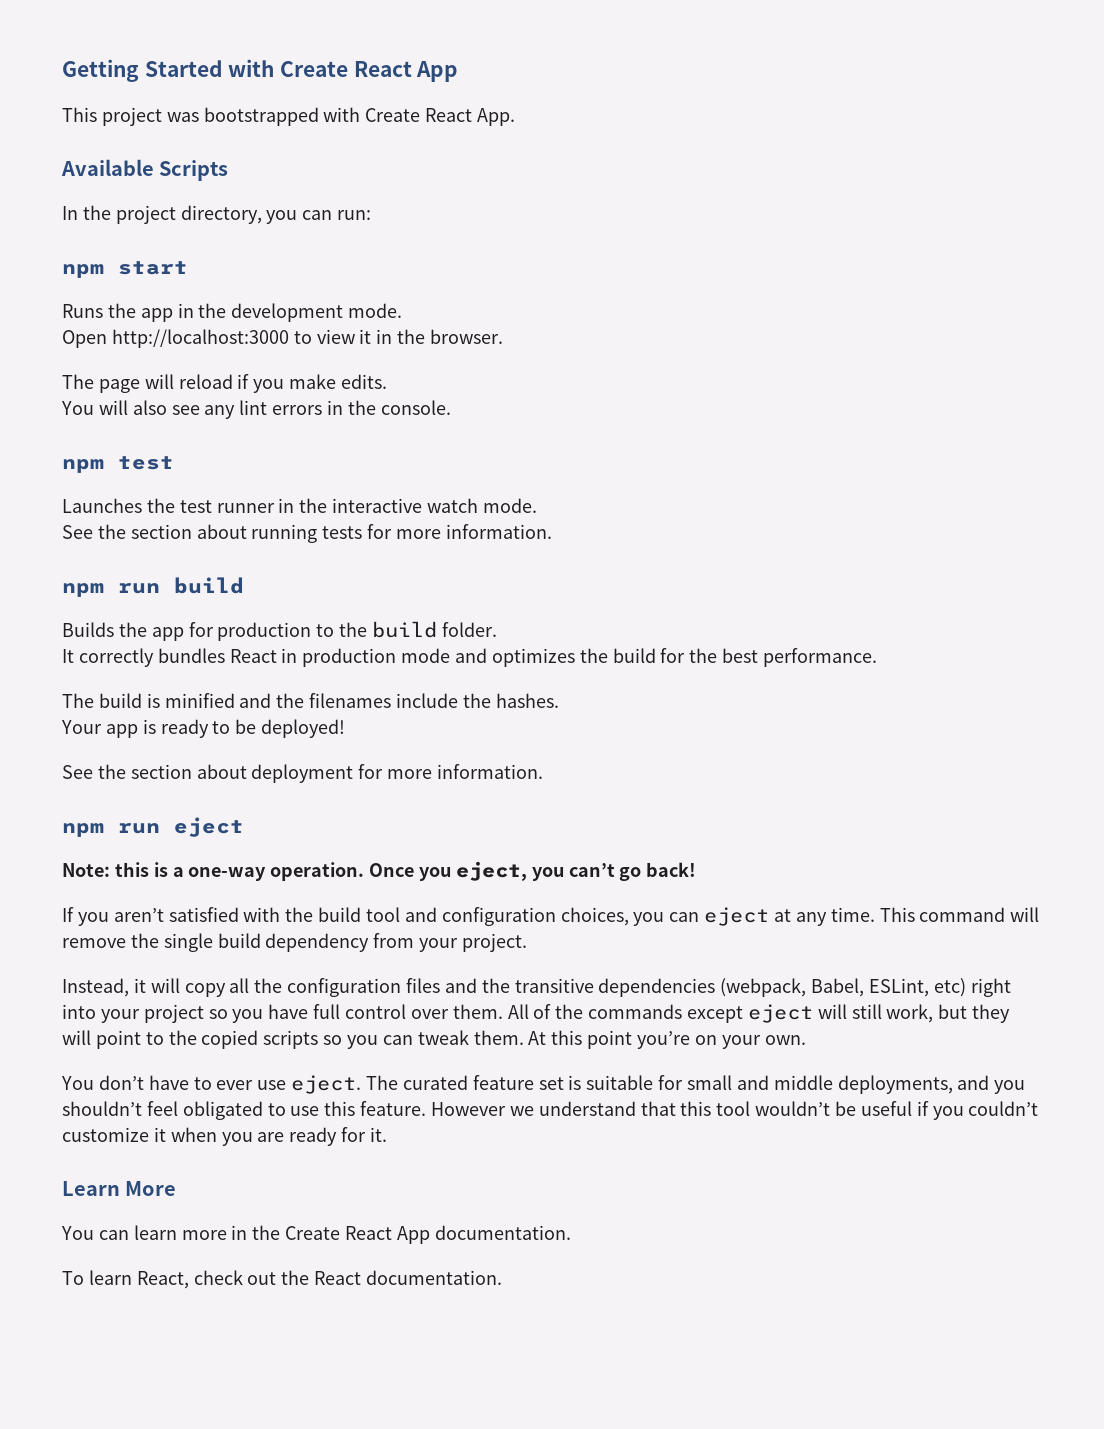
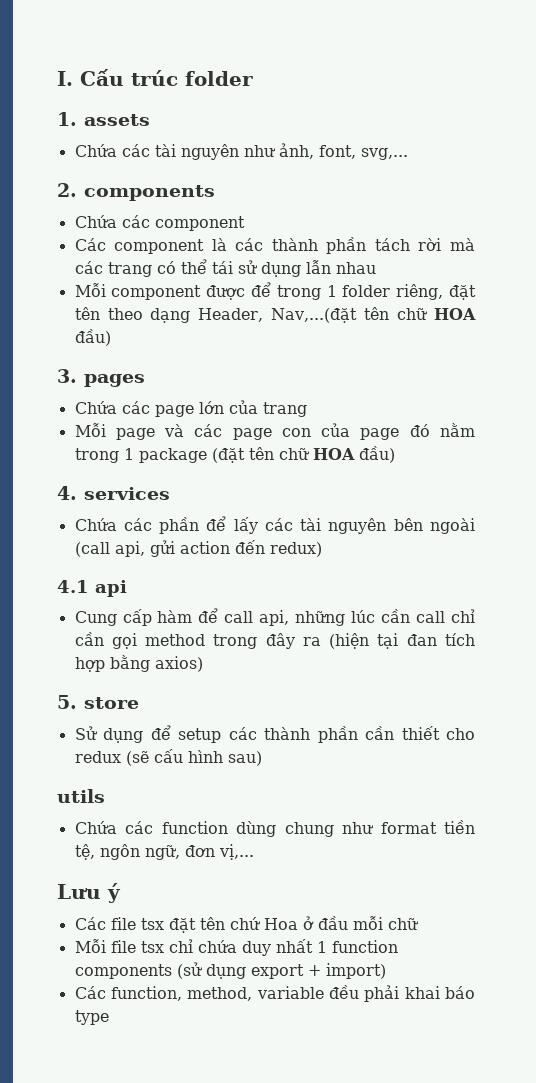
[62,59,459,82] [62,107,516,126] [61,159,229,181] [62,205,372,224] [62,261,188,278] [62,303,403,322] [62,329,504,348] [62,374,388,393] [61,400,451,419] [62,456,174,473] [62,498,537,513] [62,524,552,543] [62,577,244,597] [62,621,497,641] [62,648,878,667] [62,693,559,708] [61,719,346,738] [62,764,544,783] [62,817,244,837] [62,861,697,881] [62,907,1040,926] [62,933,528,952] [62,978,1011,997] [62,1004,1011,1023] [62,1030,806,1049] [61,1075,1026,1094] [62,1101,1039,1120] [62,1127,388,1146] [62,1181,177,1196] [61,1225,571,1244] [62,1270,503,1289] Getting Started with Create React App // This project was bootstrapped with Create React App. // Available Scripts // In the project directory, you can run: // npm start // Runs the app in the development mode. // Open http://localhost:3000 to view it in the browser. // The page will reload if you make edits. // You will also see any lint errors in the console. // npm test // Launches the test runner in the interactive watch mode. // See the section about running tests for more information. // npm run build // Builds the app for production to the build folder. // It correctly bundles React in production mode and optimizes the build for the best performance. // The build is minified and the filenames include the hashes. // Your app is ready to be deployed! // See the section about deployment for more information. // npm run eject // Note: this is a one-way operation. Once you eject, you can’t go back! // If you aren’t satisfied with the build tool and configuration choices, you can eject at any time. This command will remove the single build dependency from your project. // Instead, it will copy all the configuration files and the transitive dependencies (webpack, Babel, ESLint, etc) right into your project so you have full control over them. All of the commands except eject will still work, but they will point to the copied scripts so you can tweak them. At this point you’re on your own. // You don’t have to ever use eject. The curated feature set is suitable for small and middle deployments, and you shouldn’t feel obligated to use this feature. However we understand that this tool wouldn’t be useful if you couldn’t customize it when you are ready for it. // Learn More // You can learn more in the Create React App documentation. // To learn React, check out the React documentation. -> [57,69,253,86] [57,112,150,126] [74,143,408,160] [57,183,215,201] [74,215,245,231] [74,237,476,254] [74,259,376,277] [74,282,477,300] [74,307,476,323] [74,329,111,346] [57,369,145,387] [74,400,307,417] [74,423,475,440] [74,446,395,463] [57,486,170,500] [74,516,475,534] [74,540,322,557] [57,580,127,597] [74,608,475,626] [74,632,475,649] [74,655,203,672] [57,695,139,709] [74,725,475,743] [74,749,262,766] [57,789,105,803] [74,820,475,837] [74,844,254,860] [57,883,121,903] [74,916,419,933] [74,939,398,956] [74,962,386,979] [74,985,475,1002] [74,1010,109,1025] I. Cấu trúc folder // 1. assets // Chứa các tài nguyên như ảnh, font, svg,... // 2. components // Chứa các component // Các component là các thành phần tách rời mà các trang có thể tái sử dụng lẫn nhau // Mỗi component được để trong 1 folder riêng, đặt tên theo dạng Header, Nav,...(đặt tên chữ HOA đầu) // 3. pages // Chứa các page lớn của trang // Mỗi page và các page con của page đó nằm trong 1 package (đặt tên chữ HOA đầu) // 4. services // Chứa các phần để lấy các tài nguyên bên ngoài (call api, gửi action đến redux) // 4.1 api // Cung cấp hàm để call api, những lúc cần call chỉ cần gọi method trong đây ra (hiện tại đan tích hợp bằng axios) // 5. store // Sử dụng để setup các thành phần cần thiết cho redux (sẽ cấu hình sau) // utils // Chứa các function dùng chung như format tiền tệ, ngôn ngữ, đơn vị,... // Lưu ý // Các file tsx đặt tên chứ Hoa ở đầu mỗi chữ // Mỗi file tsx chỉ chứa duy nhất 1 function components (sử dụng export + import) // Các function, method, variable đều phải khai báo type

